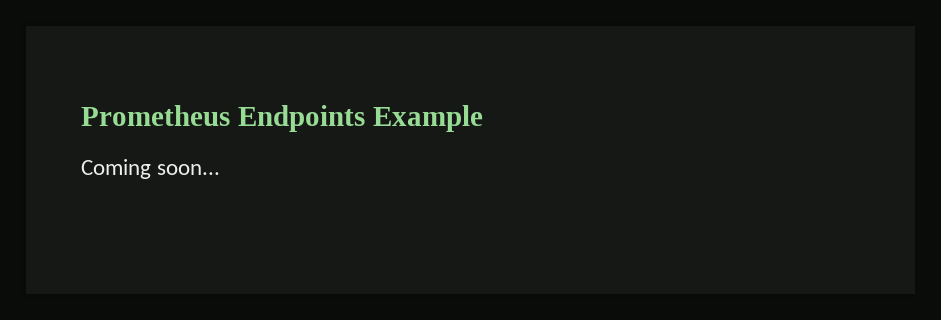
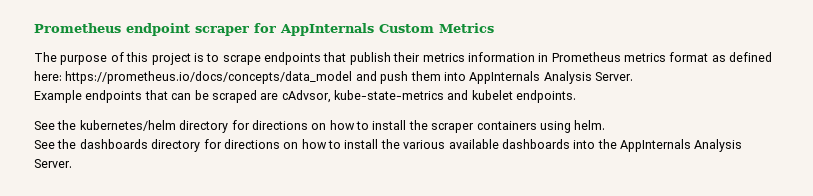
[81,105,483,132] [81,159,221,179] Prometheus Endpoints Example // Coming soon... -> [34,23,494,36] [34,52,773,65] [34,71,633,84] [34,90,577,103] [34,120,606,133] [34,139,743,152] [34,159,72,168] Prometheus endpoint scraper for AppInternals Custom Metrics // The purpose of this project is to scrape endpoints that publish their metrics information in Prometheus metrics format as defined here: https://prometheus.io/docs/concepts/data_model and push them into AppInternals Analysis Server. // Example endpoints that can be scraped are cAdvsor, kube-state-metrics and kubelet endpoints. // See the kubernetes/helm directory for directions on how to install the scraper containers using helm. // See the dashboards directory for directions on how to install the various available dashboards into the AppInternals Analysis Server.

